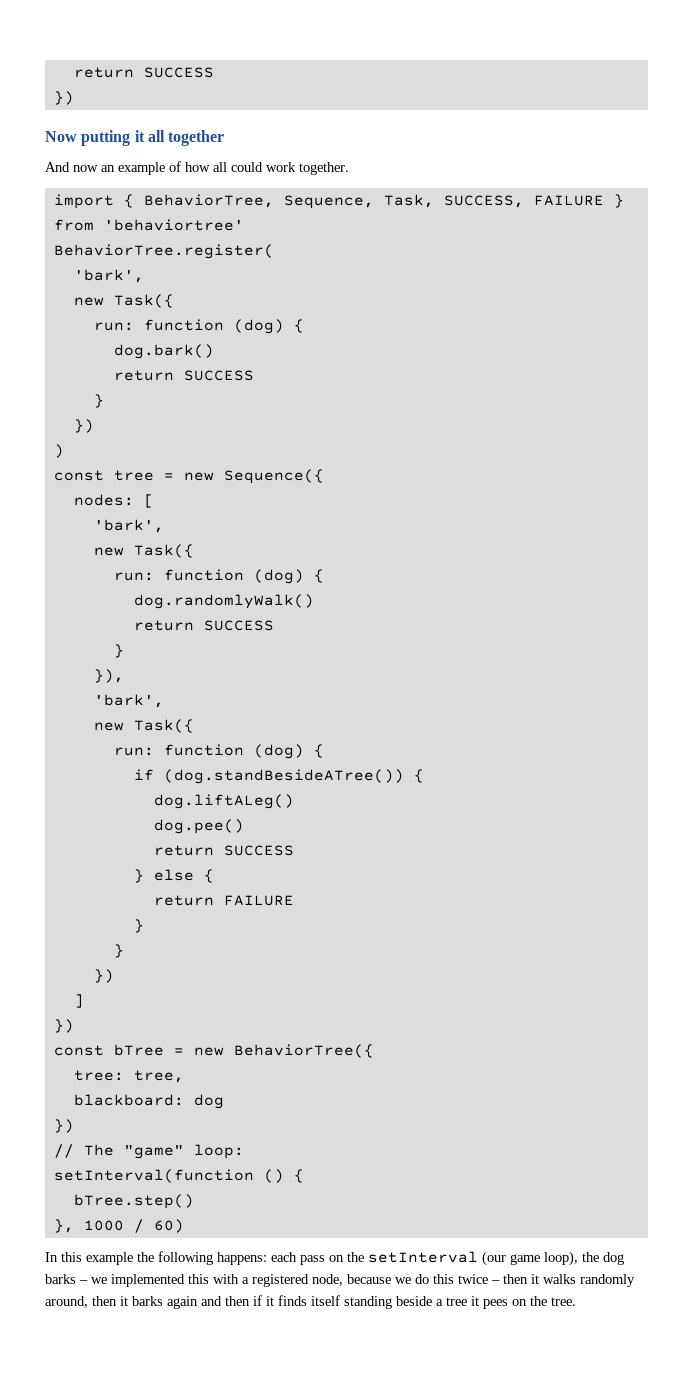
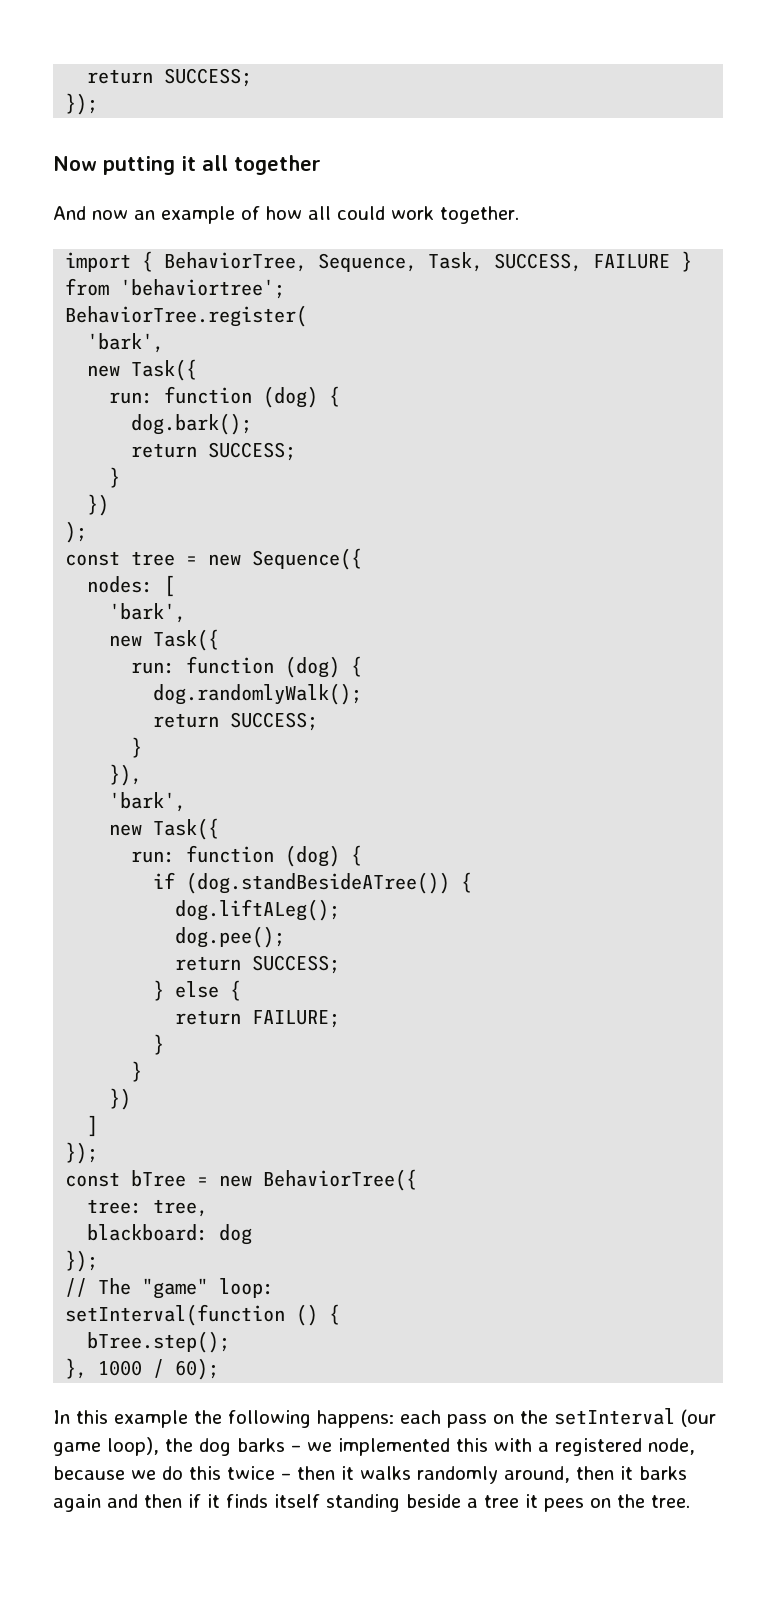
[73,67,214,78] [53,91,74,105] return SUCCESS // }) -> [87,68,253,87] [65,93,99,115] return SUCCESS; // });
[103,219,244,231] 'behaviortree' -> [120,279,286,299] 'behaviortree';
[113,344,214,359] [113,370,254,381] [93,394,104,408] [73,419,94,433] [53,444,64,458] dog.bark() // return SUCCESS // } // }) // ) -> [131,413,253,435] [131,442,297,461] [109,467,121,488] [87,494,110,516] [65,521,88,543] dog.bark(); // return SUCCESS; // } // }) // );
[133,594,314,609] [133,620,274,631] dog.randomlyWalk() // return SUCCESS -> [153,683,363,705] [153,712,319,731] dog.randomlyWalk(); // return SUCCESS;
[153,794,294,809] [153,819,244,834] [153,845,294,856] dog.liftALeg() // dog.pee() // return SUCCESS -> [175,899,341,921] [175,926,286,948] [175,955,341,974] dog.liftALeg(); // dog.pee(); // return SUCCESS;
[223,895,294,906] FAILURE -> [252,1010,341,1028] FAILURE;
[53,1019,74,1033] }) -> [65,1142,99,1164] });
[53,1119,74,1133] }) -> [65,1250,99,1272] });
[73,1194,194,1209] bTree.step() -> [87,1331,231,1353] bTree.step();
[153,1219,184,1233] 60) -> [175,1358,220,1380] 60);

